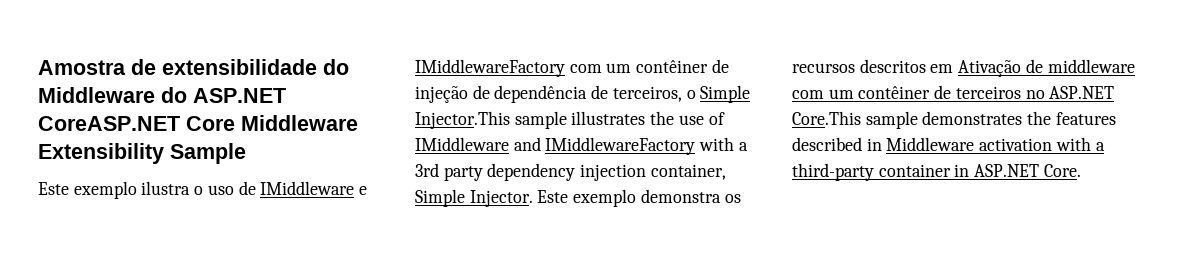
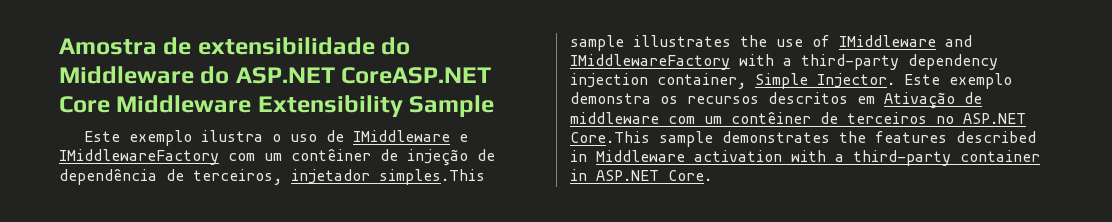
[686,85,751,103] [415,111,510,129] o Simple Injector.This -> [291,169,485,185] injetador simples.This
[415,163,483,181] 3rd party -> [801,54,899,70] third-party

